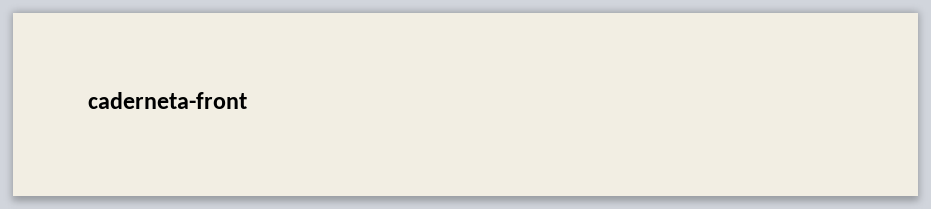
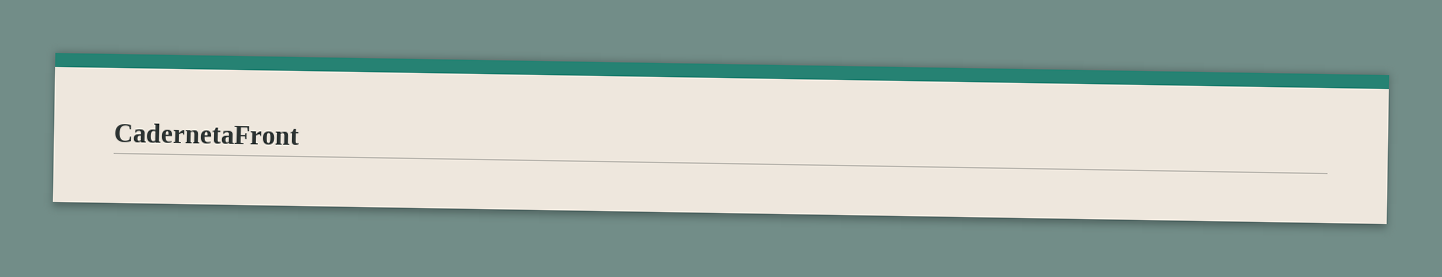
[88,92,247,109] caderneta-front -> [113,122,300,146] CadernetaFront

